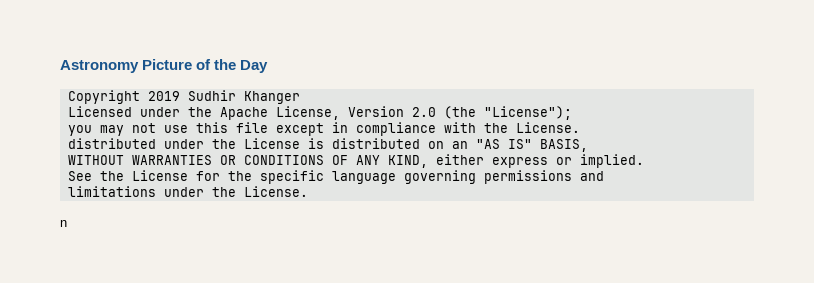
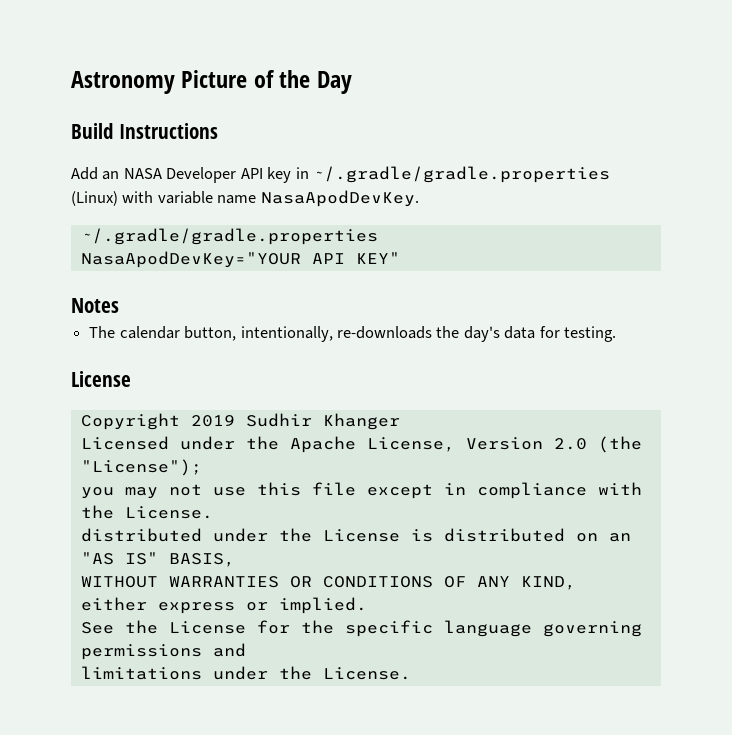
(269, 66) none -> [71,123,218,139] [71,166,611,183] [71,190,419,207] [80,228,378,245] [80,251,400,268] [71,298,119,313] [89,326,617,342] [71,371,131,387] // Build Instructions // Add an NASA Developer API key in ~/.gradle/gradle.properties (Linux) with variable name NasaApodDevKey. // ~/.gradle/gradle.properties // NasaApodDevKey="YOUR API KEY" // Notes // The calendar button, intentionally, re-downloads the day's data for testing. // License
[60,220,67,227] // n -> (411, 673) none

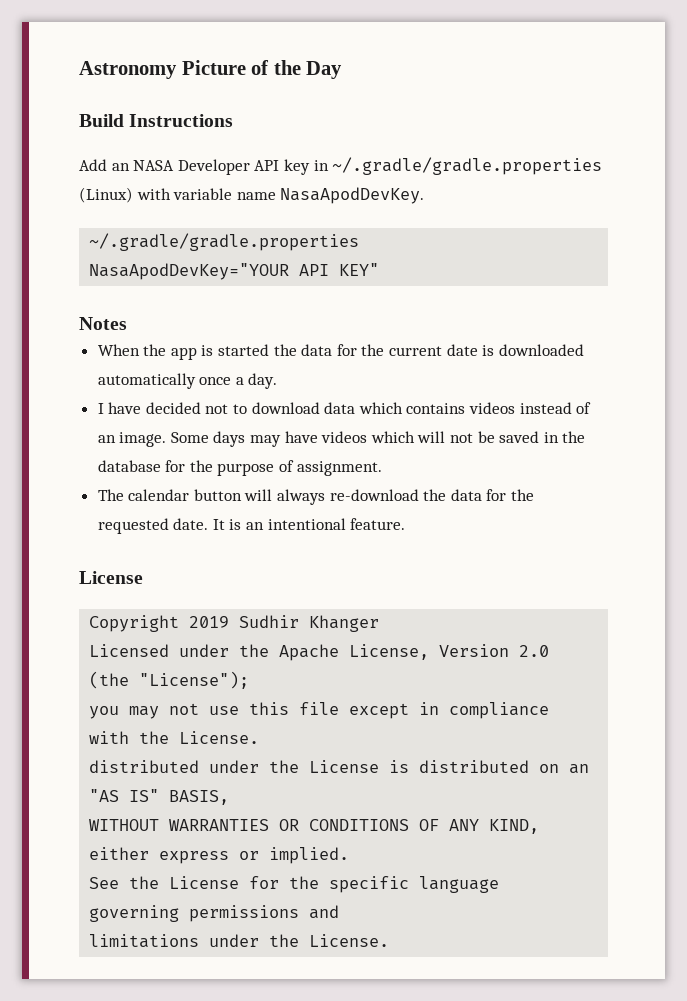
[89,326,617,342] The calendar button, intentionally, re-downloads the day's data for testing. -> [97,344,584,360] [97,373,278,389] [97,402,592,414] [97,431,586,447] [97,460,382,476] [97,489,535,505] [97,518,406,534] When the app is started the data for the current date is downloaded automatically once a day. // I have decided not to download data which contains videos instead of an image. Some days may have videos which will not be saved in the database for the purpose of assignment. // The calendar button will always re-download the data for the requested date. It is an intentional feature.

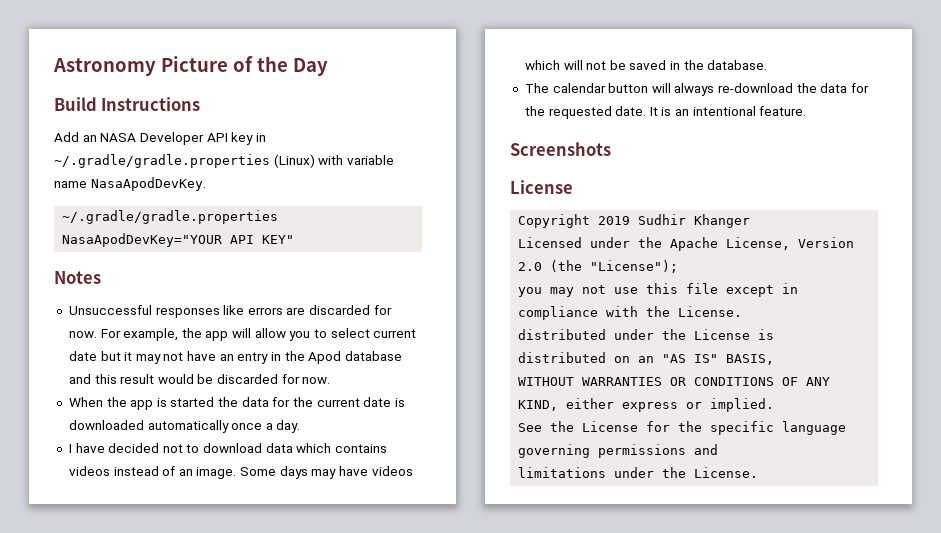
(127, 323) none -> [68,305,392,318] [68,328,417,341] [68,351,402,364] [68,374,331,384] // Unsuccessful responses like errors are discarded for now. For example, the app will allow you to select current date but it may not have an entry in the Apod database and this result would be discarded for now.
[97,460,382,476] database for the purpose of assignment. -> [707,60,768,70] database.
(406, 524) none -> [510,142,611,156] // Screenshots

